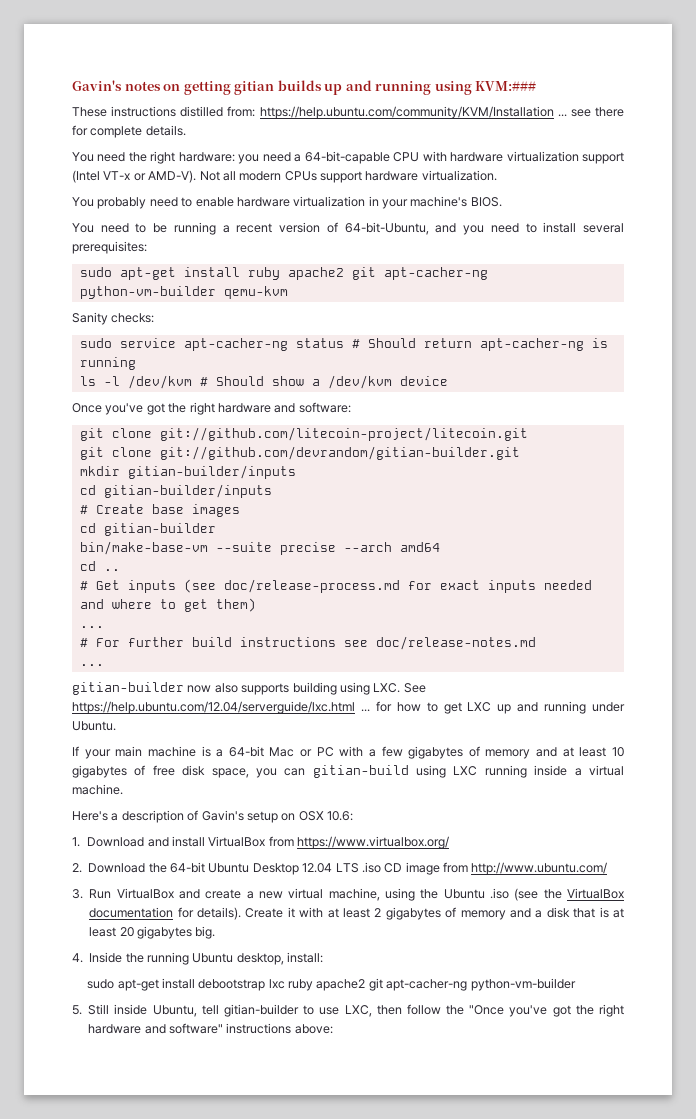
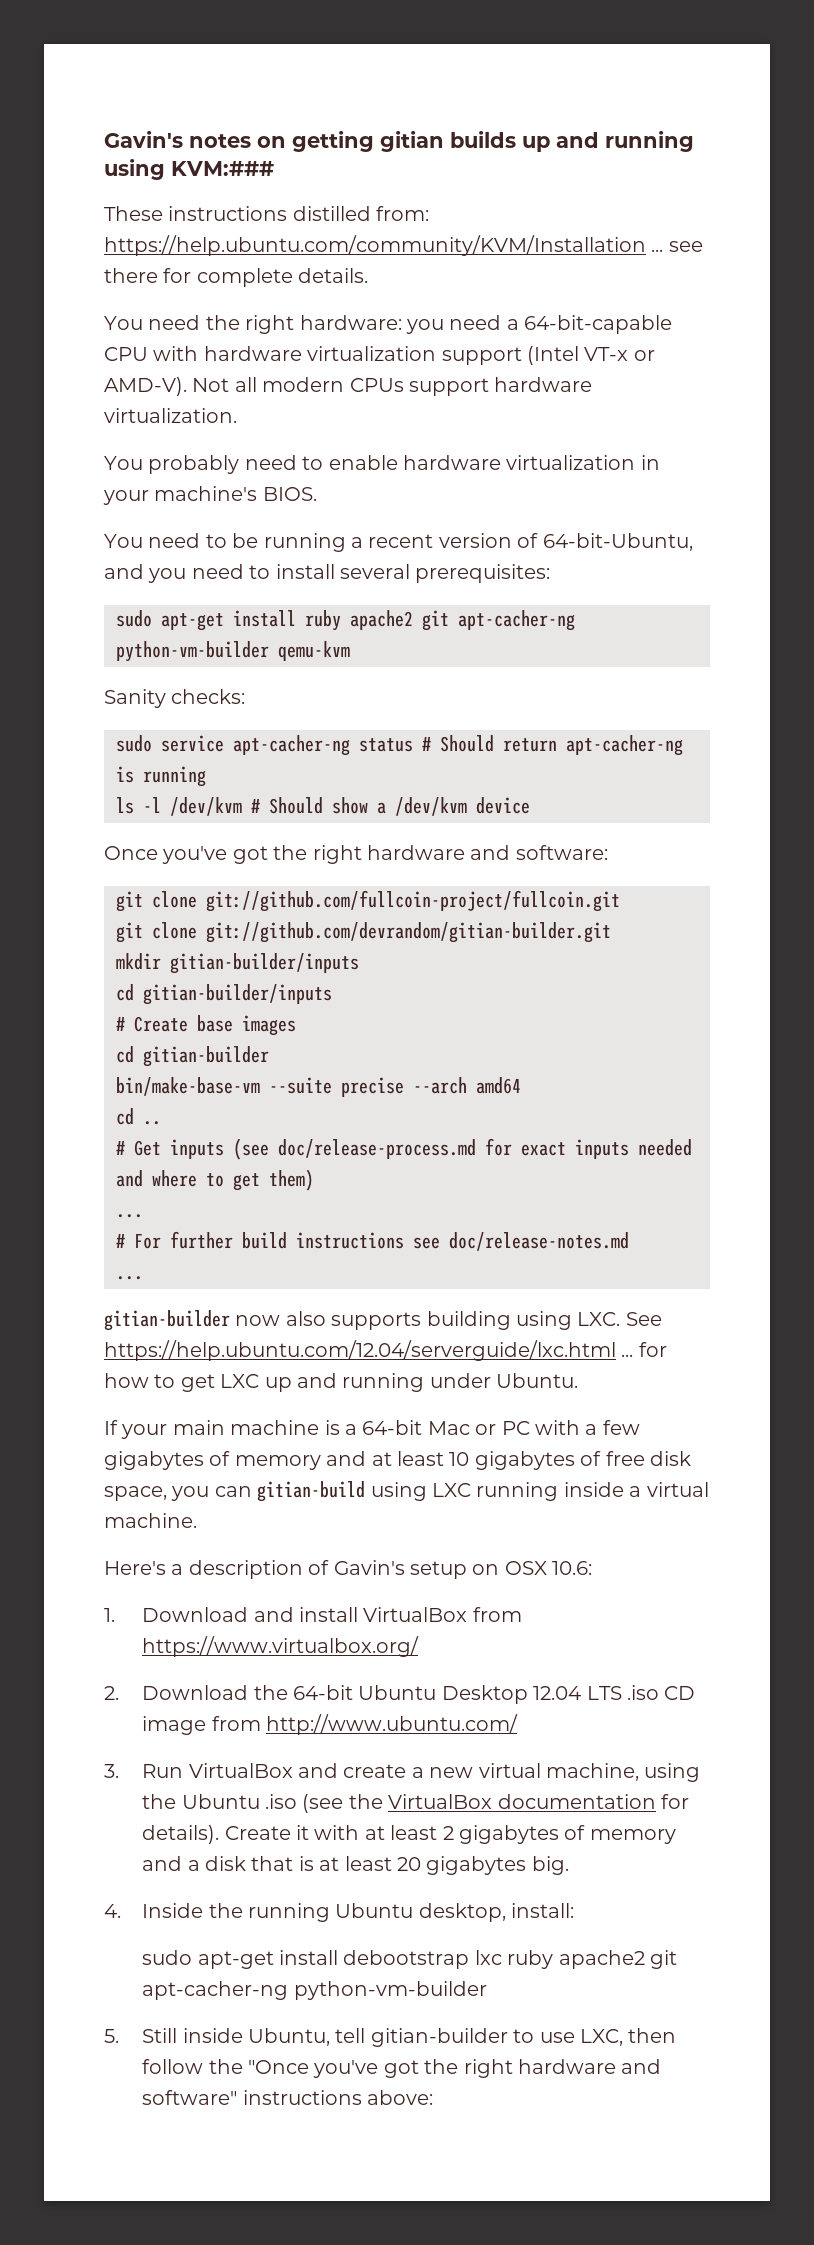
[159,427,528,441] git://github.com/litecoin-project/litecoin.git -> [206,890,620,912] git://github.com/fullcoin-project/fullcoin.git

